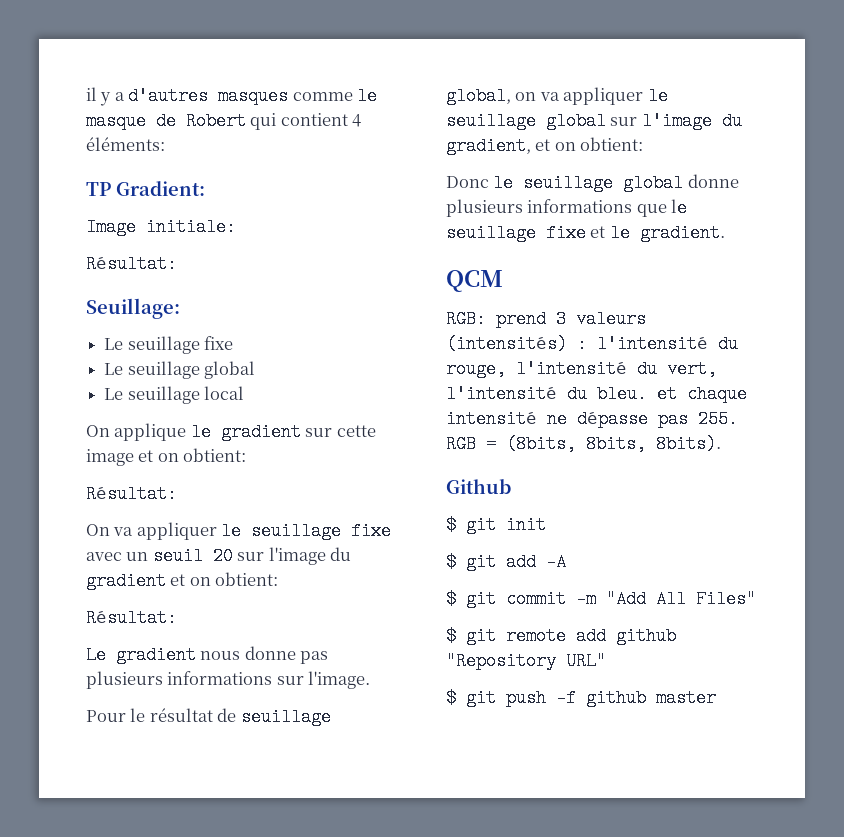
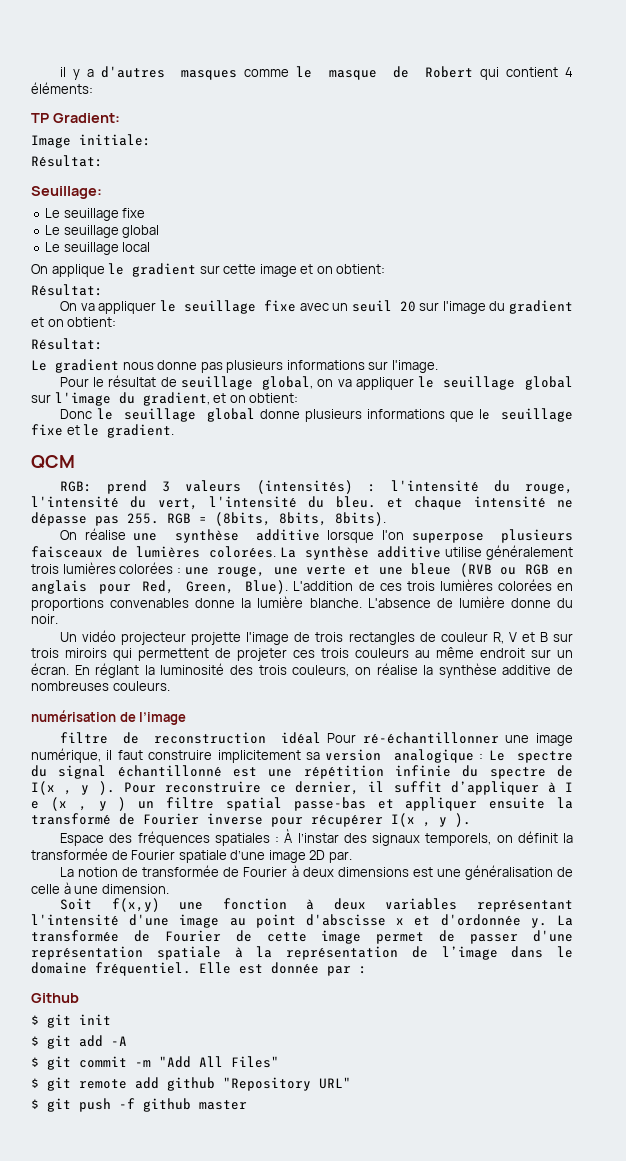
(721, 444) none -> [60,528,573,543] [31,545,573,560] [31,562,573,577] [31,579,573,594] [31,596,574,611] [31,614,58,624] [60,630,573,645] [31,647,573,661] [31,663,574,678] [31,681,170,691] [31,710,187,725] [60,732,573,746] [31,748,573,763] [31,765,573,779] [31,781,573,795] [31,797,573,811] [31,813,471,827] [60,829,574,846] [31,848,352,863] [60,865,573,880] [31,882,169,894] [60,898,573,912] [31,914,573,928] [31,930,574,944] [31,946,573,960] [31,962,367,976] // On réalise une synthèse additive lorsque l'on superpose plusieurs faisceaux de lumières colorées. La synthèse additive utilise généralement trois lumières colorées : une rouge, une verte et une bleue (RVB ou RGB en anglais pour Red, Green, Blue). L'addition de ces trois lumières colorées en proportions convenables donne la lumière blanche. L'absence de lumière donne du noir. // Un vidéo projecteur projette l'image de trois rectangles de couleur R, V et B sur trois miroirs qui permettent de projeter ces trois couleurs au même endroit sur un écran. En réglant la luminosité des trois couleurs, on réalise la synthèse additive de nombreuses couleurs. // numérisation de l’image // filtre de reconstruction idéal Pour ré-échantillonner une image numérique, il faut construire implicitement sa version analogique : Le spectre du signal échantillonné est une répétition infinie du spectre de I(x , y ). Pour reconstruire ce dernier, il suffit d’appliquer à I e (x , y ) un filtre spatial passe-bas et appliquer ensuite la transformé de Fourier inverse pour récupérer I(x , y ). // Espace des fréquences spatiales : À l’instar des signaux temporels, on définit la transformée de Fourier spatiale d’une image 2D par. // La notion de transformée de Fourier à deux dimensions est une généralisation de celle à une dimension. // Soit f(x,y) une fonction à deux variables représentant l'intensité d'une image au point d'abscisse x et d'ordonnée y. La transformée de Fourier de cette image permet de passer d'une représentation spatiale à la représentation de l’image dans le domaine fréquentiel. Elle est donnée par :

